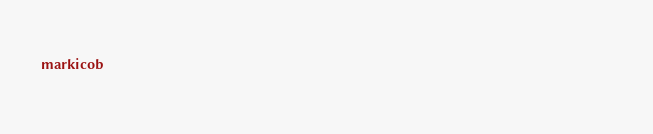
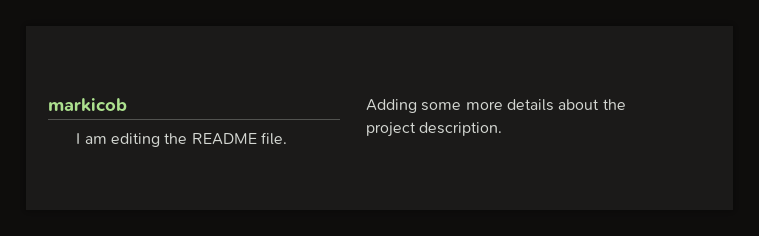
(104, 64) none -> [76,132,287,147] [366,99,626,113] [366,122,503,137] // I am editing the README file. Adding some more details about the project description.

